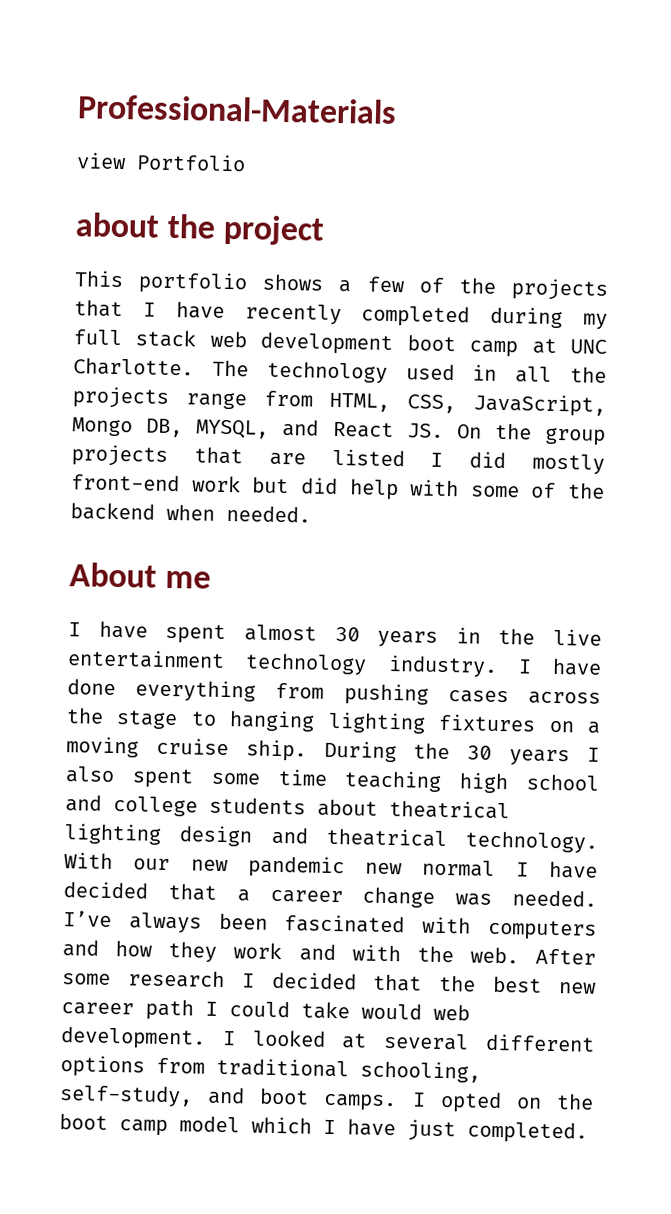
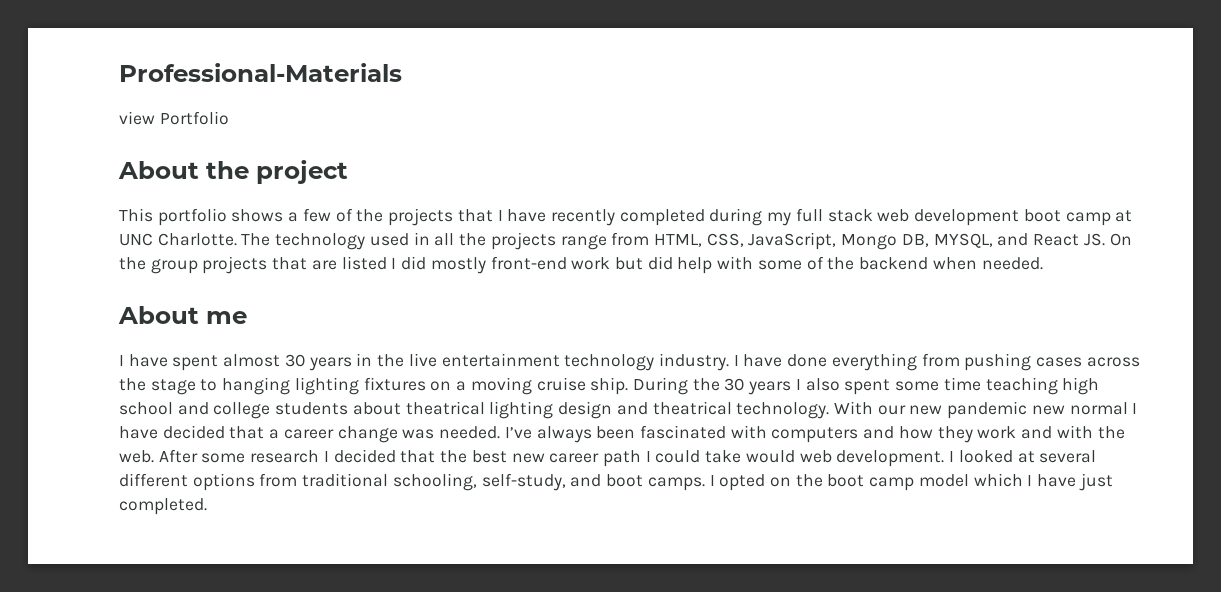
[75,212,160,238] about -> [118,161,199,179] About

